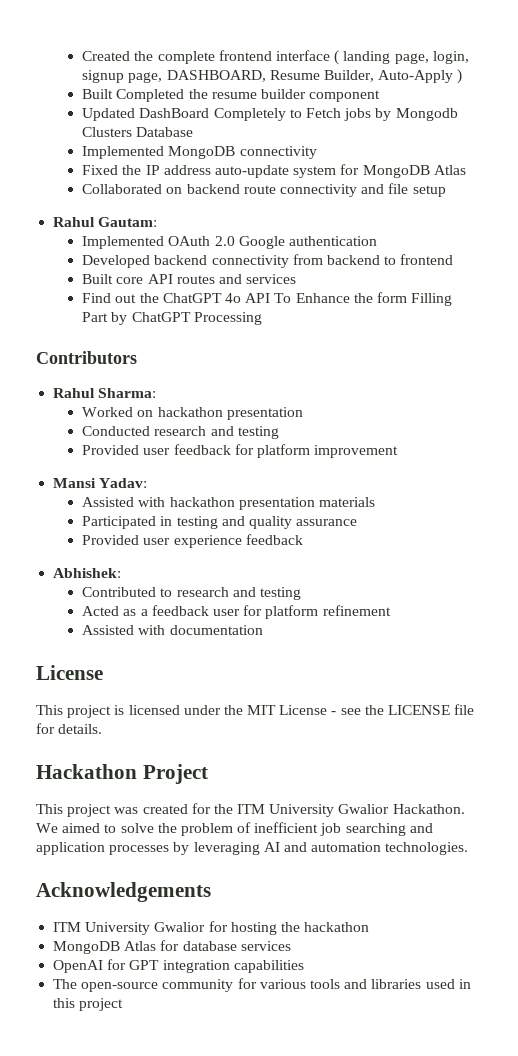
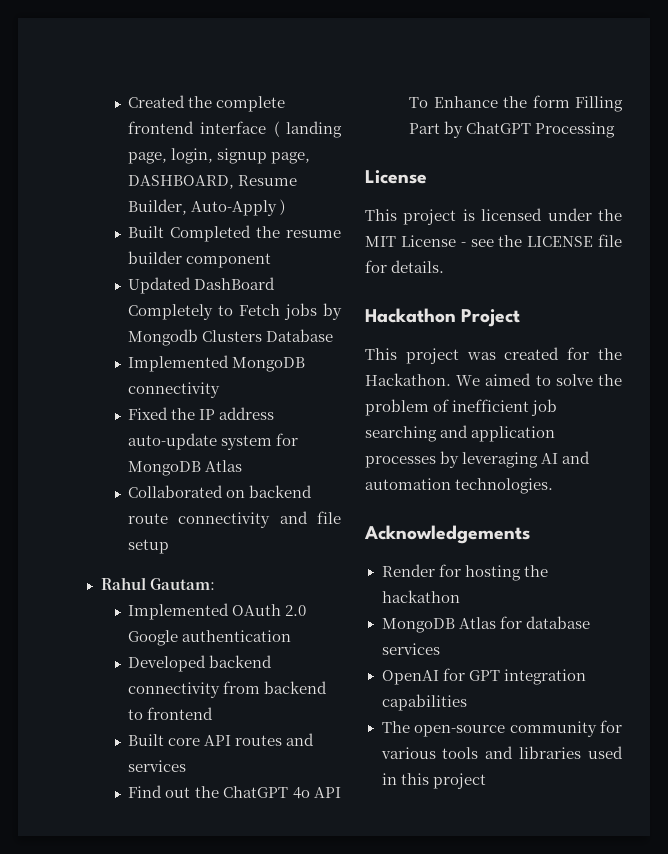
[36,351,137,364] [53,388,157,398] [82,407,303,420] [82,426,279,439] [82,444,399,458] [53,478,148,488] [82,497,375,510] [82,516,358,529] [82,534,303,548] [53,568,122,578] [82,587,301,600] [82,605,391,619] [82,625,263,635] // Contributors // Rahul Sharma: // Worked on hackathon presentation // Conducted research and testing // Provided user feedback for platform improvement // Mansi Yadav: // Assisted with hackathon presentation materials // Participated in testing and quality assurance // Provided user experience feedback // Abhishek: // Contributed to research and testing // Acted as a feedback user for platform refinement // Assisted with documentation -> (616, 130) none
[237,804,390,817] ITM University Gwalior -> (622, 354) none
[53,922,206,935] ITM University Gwalior -> [381,564,435,577] Render

